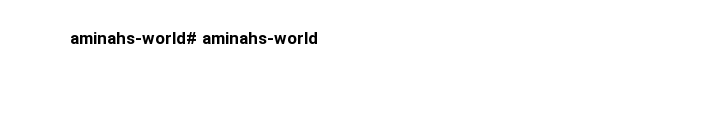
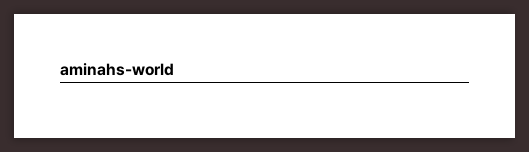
[70,32,197,44] aminahs-world# -> (60, 69) none

